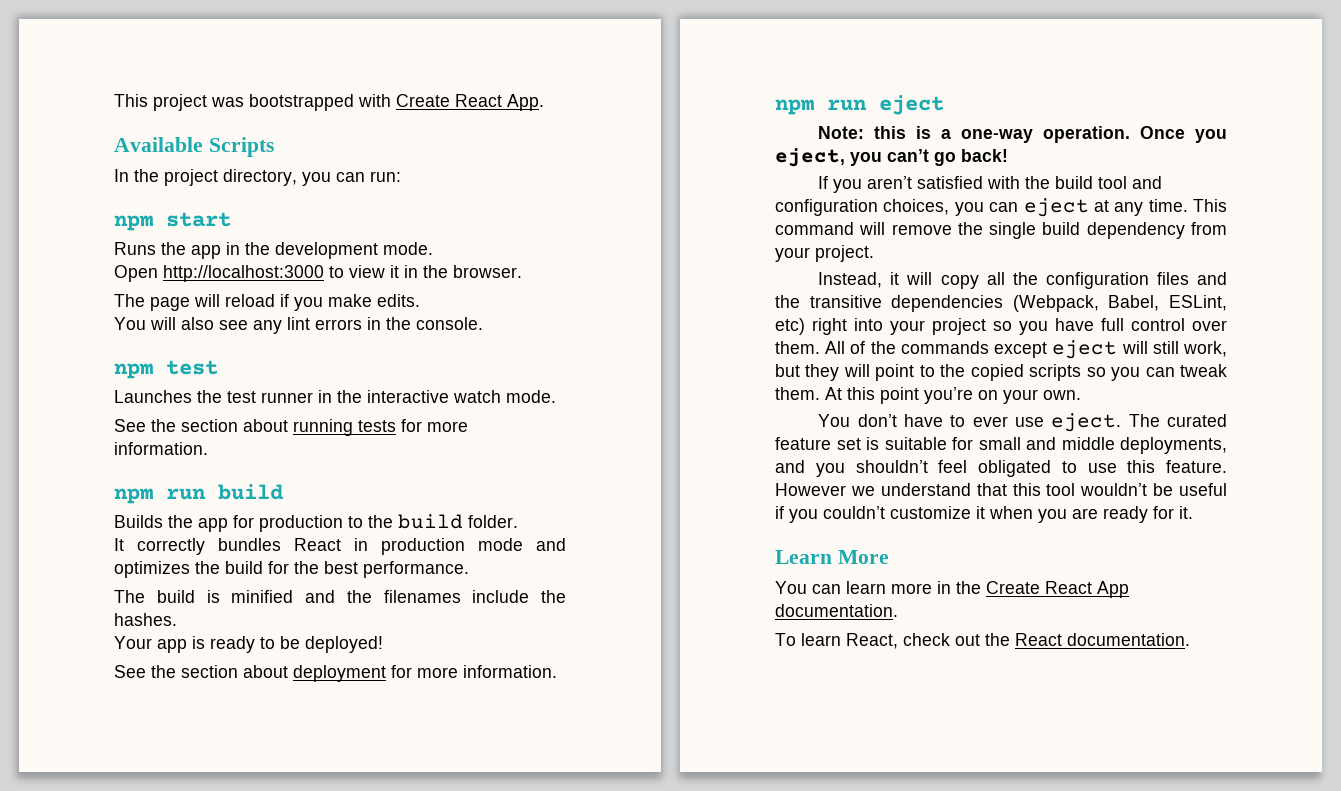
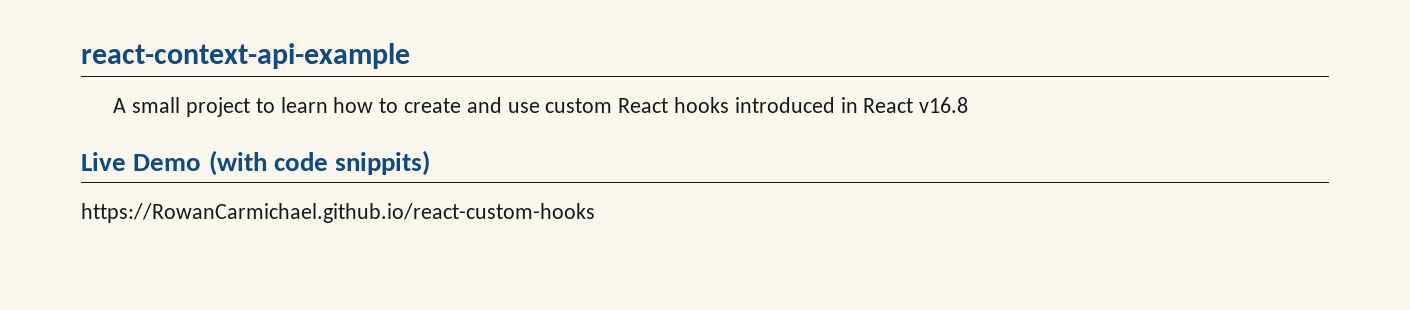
[114,94,544,111] [114,137,274,157] [114,169,401,186] [114,212,231,231] [114,242,433,259] [114,265,522,282] [114,294,420,311] [114,317,483,334] [114,360,218,379] [114,390,556,403] [114,419,468,436] [114,442,208,455] [114,484,284,504] [114,514,518,532] [114,538,566,555] [114,561,469,578] [114,590,566,603] [114,613,177,626] [114,636,383,653] [114,665,557,682] [775,95,944,115] [818,126,1227,143] [775,148,1008,167] [818,176,1163,193] [775,198,1227,217] [775,222,1227,239] [775,245,874,262] [818,272,1227,289] [775,295,1227,312] [775,318,1227,335] [775,340,1227,359] [775,364,1227,381] [775,387,1081,404] [818,413,1227,432] [775,437,1227,454] [775,460,1227,477] [775,483,1227,496] [775,506,1193,523] [775,550,889,564] [775,581,1129,598] [775,604,898,617] [775,633,1190,649] This project was bootstrapped with Create React App. // Available Scripts // In the project directory, you can run: // npm start // Runs the app in the development mode. // Open http://localhost:3000 to view it in the browser. // The page will reload if you make edits. // You will also see any lint errors in the console. // npm test // Launches the test runner in the interactive watch mode. // See the section about running tests for more information. // npm run build // Builds the app for production to the build folder. // It correctly bundles React in production mode and optimizes the build for the best performance. // The build is minified and the filenames include the hashes. // Your app is ready to be deployed! // See the section about deployment for more information. // npm run eject // Note: this is a one-way operation. Once you eject, you can’t go back! // If you aren’t satisfied with the build tool and configuration choices, you can eject at any time. This command will remove the single build dependency from your project. // Instead, it will copy all the configuration files and the transitive dependencies (Webpack, Babel, ESLint, etc) right into your project so you have full control over them. All of the commands except eject will still work, but they will point to the copied scripts so you can tweak them. At this point you’re on your own. // You don’t have to ever use eject. The curated feature set is suitable for small and middle deployments, and you shouldn’t feel obligated to use this feature. However we understand that this tool wouldn’t be useful if you couldn’t customize it when you are ready for it. // Learn More // You can learn more in the Create React App documentation. // To learn React, check out the React documentation. -> [81,43,410,69] [113,97,969,117] [81,150,431,176] [81,203,595,223] react-context-api-example // A small project to learn how to create and use custom React hooks introduced in React v16.8 // Live Demo (with code snippits) // https://RowanCarmichael.github.io/react-custom-hooks

